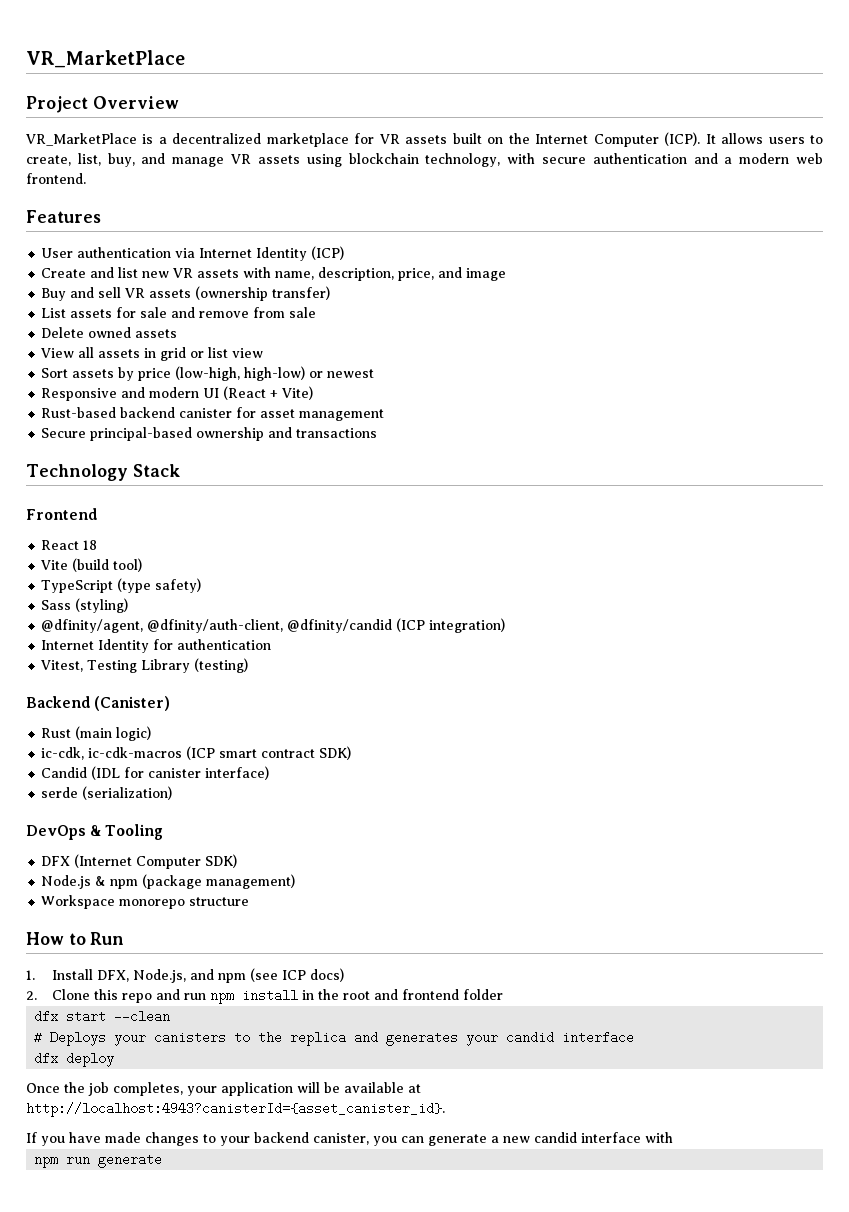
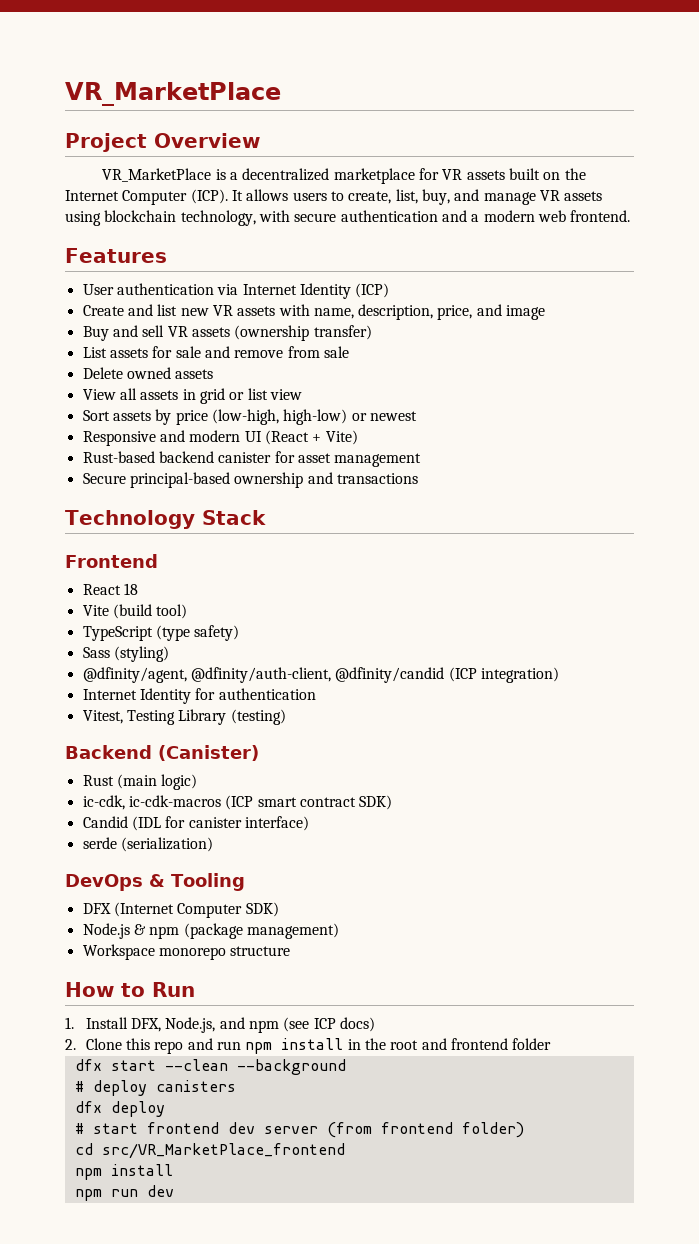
[34,1031,147,1046] // # Deploys your -> [236,1059,346,1075] [74,1080,147,1096] --background // # deploy
[234,1031,635,1046] [34,1052,115,1067] [26,1082,421,1096] [26,1102,445,1117] [26,1132,673,1146] to the replica and generates your candid interface // dfx deploy // Once the job completes, your application will be available at http://localhost:4943?canisterId={asset_canister_id}. // If you have made changes to your backend canister, you can generate a new candid interface with -> [74,1101,165,1117] [74,1122,524,1138] [74,1143,345,1159] [74,1164,173,1180] // dfx deploy // # start frontend dev server (from frontend folder) // cd src/VR_MarketPlace_frontend // npm install
[98,1153,163,1168] generate -> [146,1185,174,1197] dev

